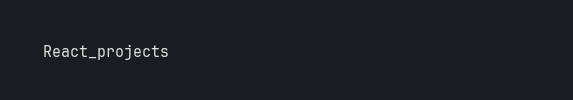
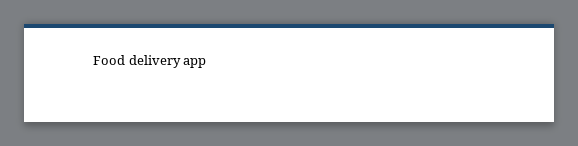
[43,44,169,60] React_projects -> [93,55,207,68] Food delivery app

